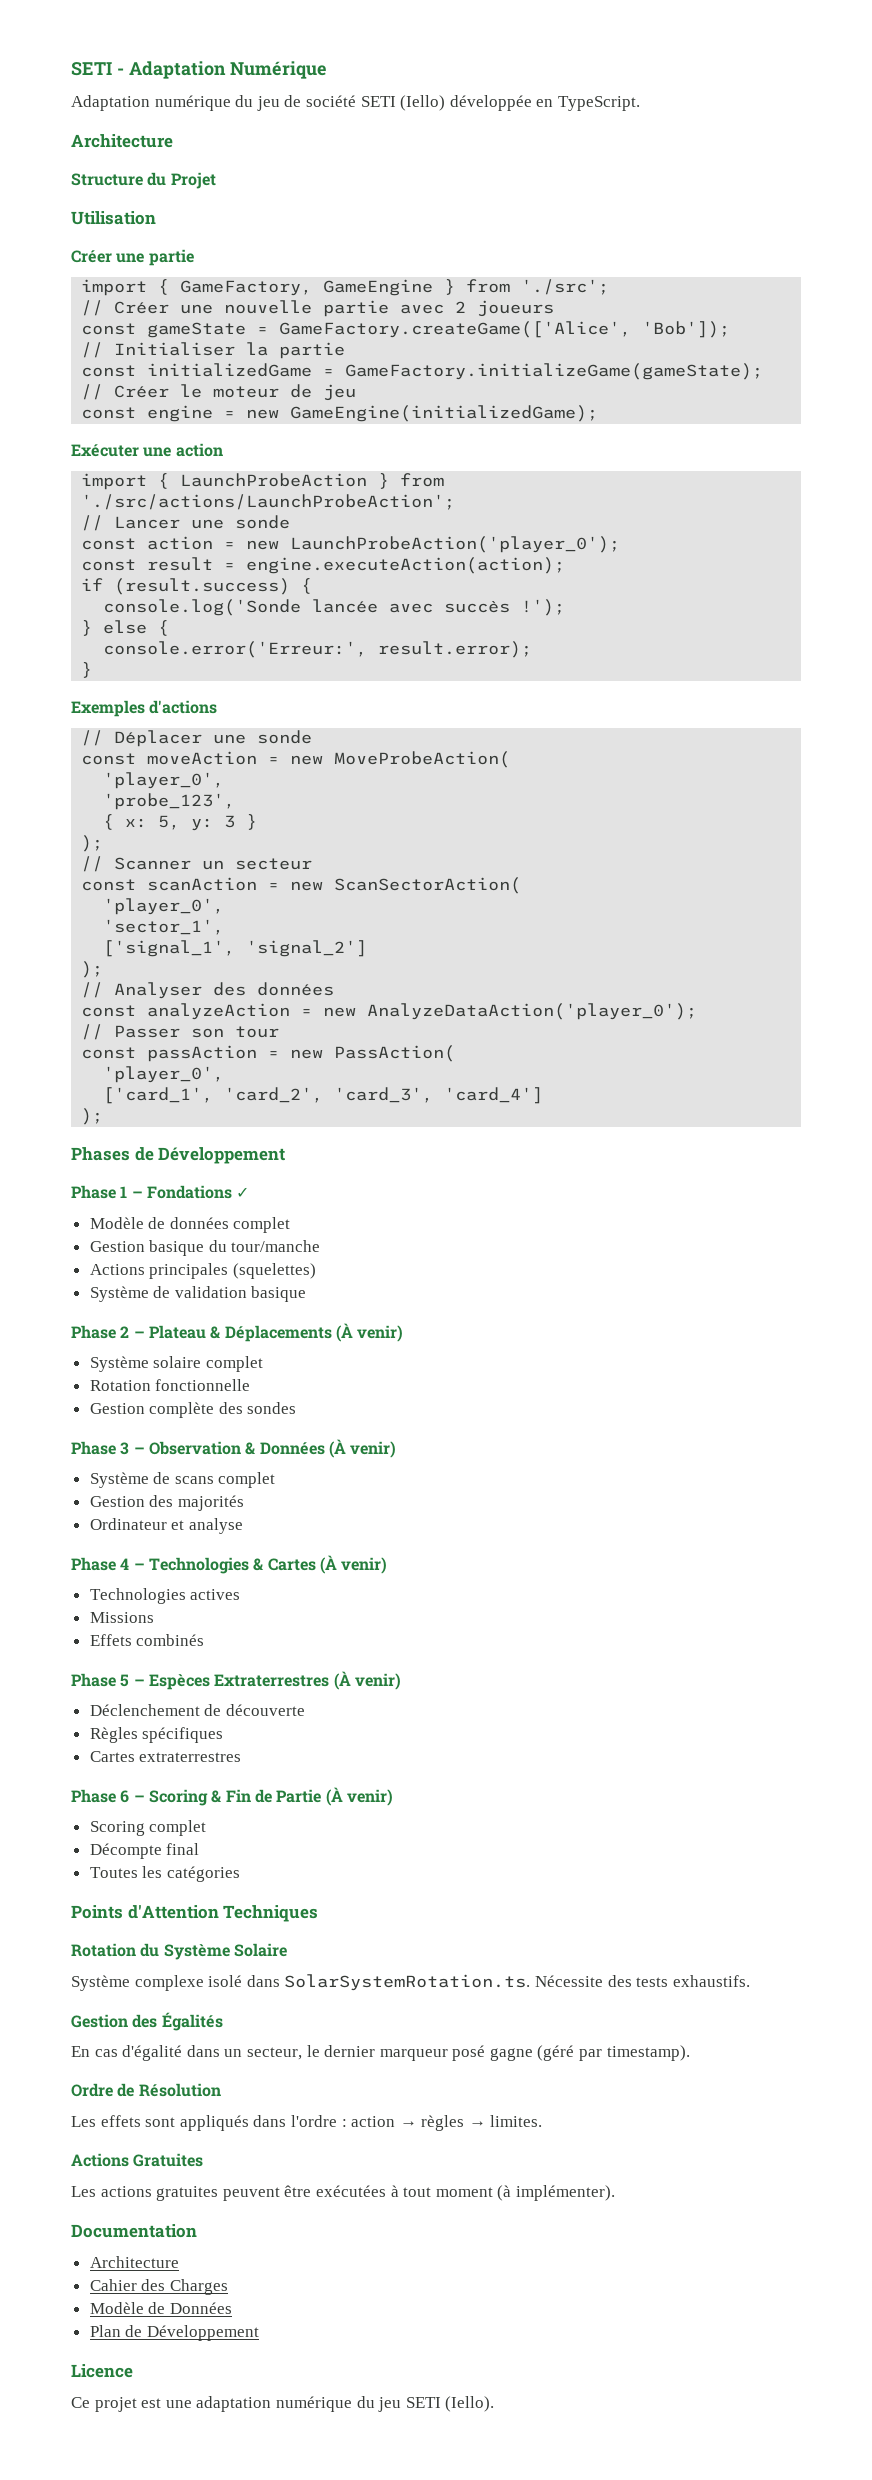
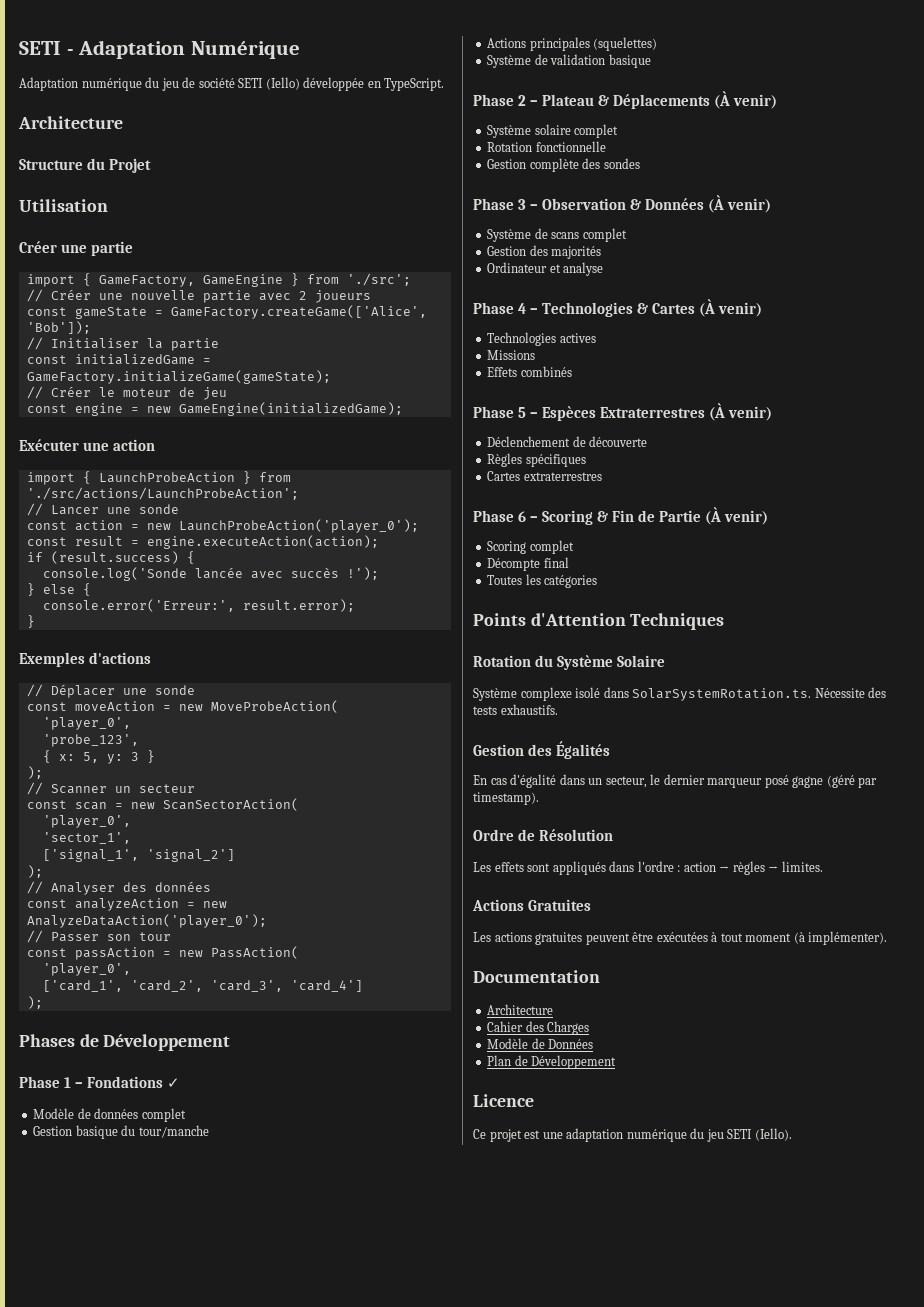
[147,877,258,891] scanAction -> [74,802,107,810] scan

